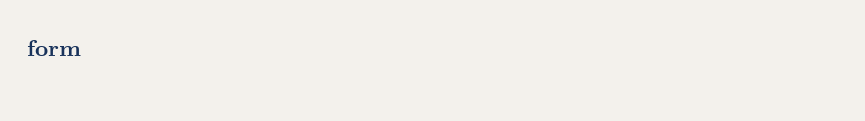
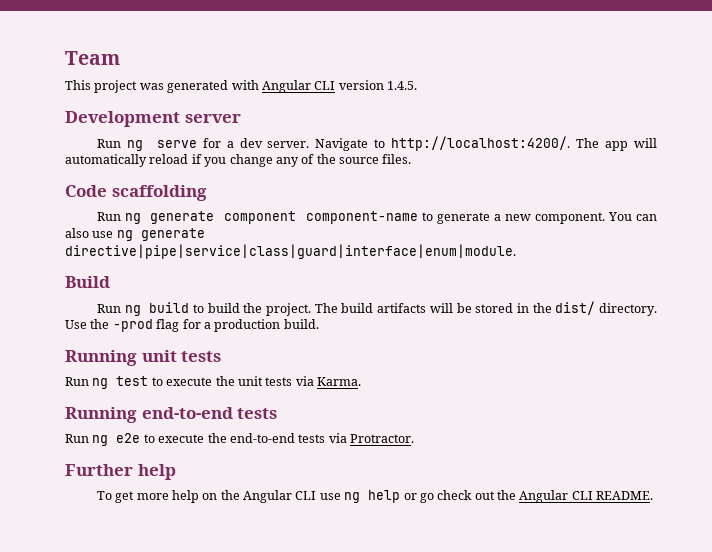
[27,40,81,56] form -> [65,51,120,65] [65,80,417,93] [65,111,241,127] [96,136,658,151] [65,154,412,167] [65,185,207,201] [96,211,658,224] [65,228,205,241] [65,244,516,259] [65,276,110,288] [96,301,658,316] [65,319,319,332] [65,350,222,366] [65,376,361,389] [65,407,278,423] [65,433,414,446] [65,464,176,480] [96,490,654,503] Team // This project was generated with Angular CLI version 1.4.5. // Development server // Run ng serve for a dev server. Navigate to http://localhost:4200/. The app will automatically reload if you change any of the source files. // Code scaffolding // Run ng generate component component-name to generate a new component. You can also use ng generate directive|pipe|service|class|guard|interface|enum|module. // Build // Run ng build to build the project. The build artifacts will be stored in the dist/ directory. Use the -prod flag for a production build. // Running unit tests // Run ng test to execute the unit tests via Karma. // Running end-to-end tests // Run ng e2e to execute the end-to-end tests via Protractor. // Further help // To get more help on the Angular CLI use ng help or go check out the Angular CLI README.

